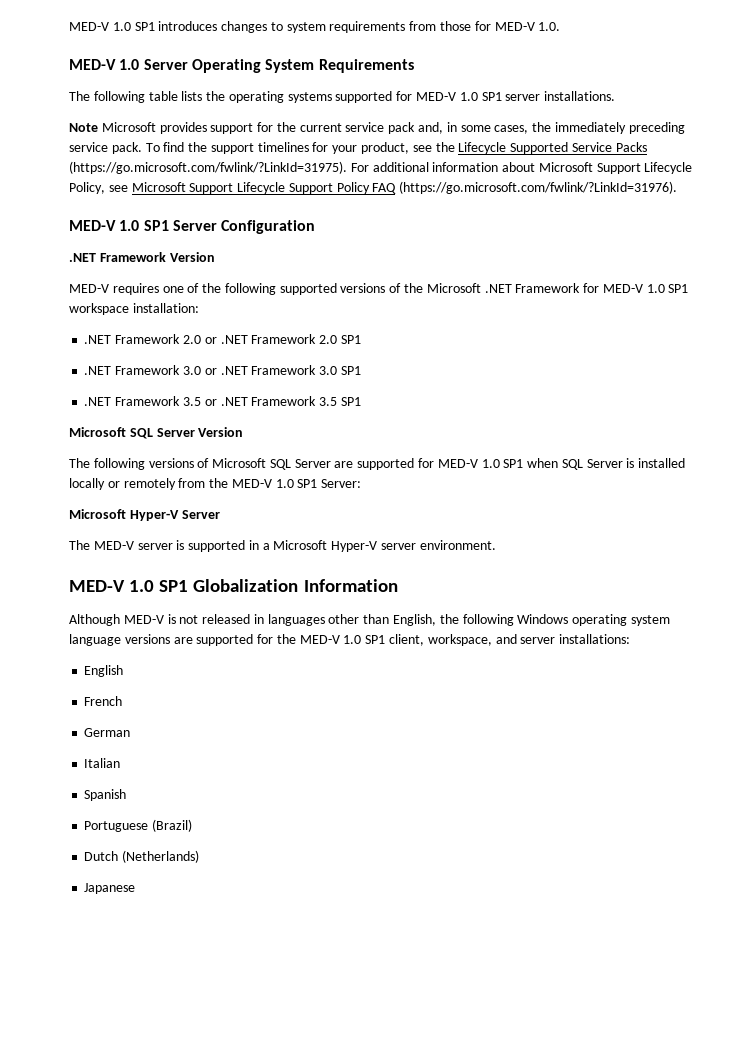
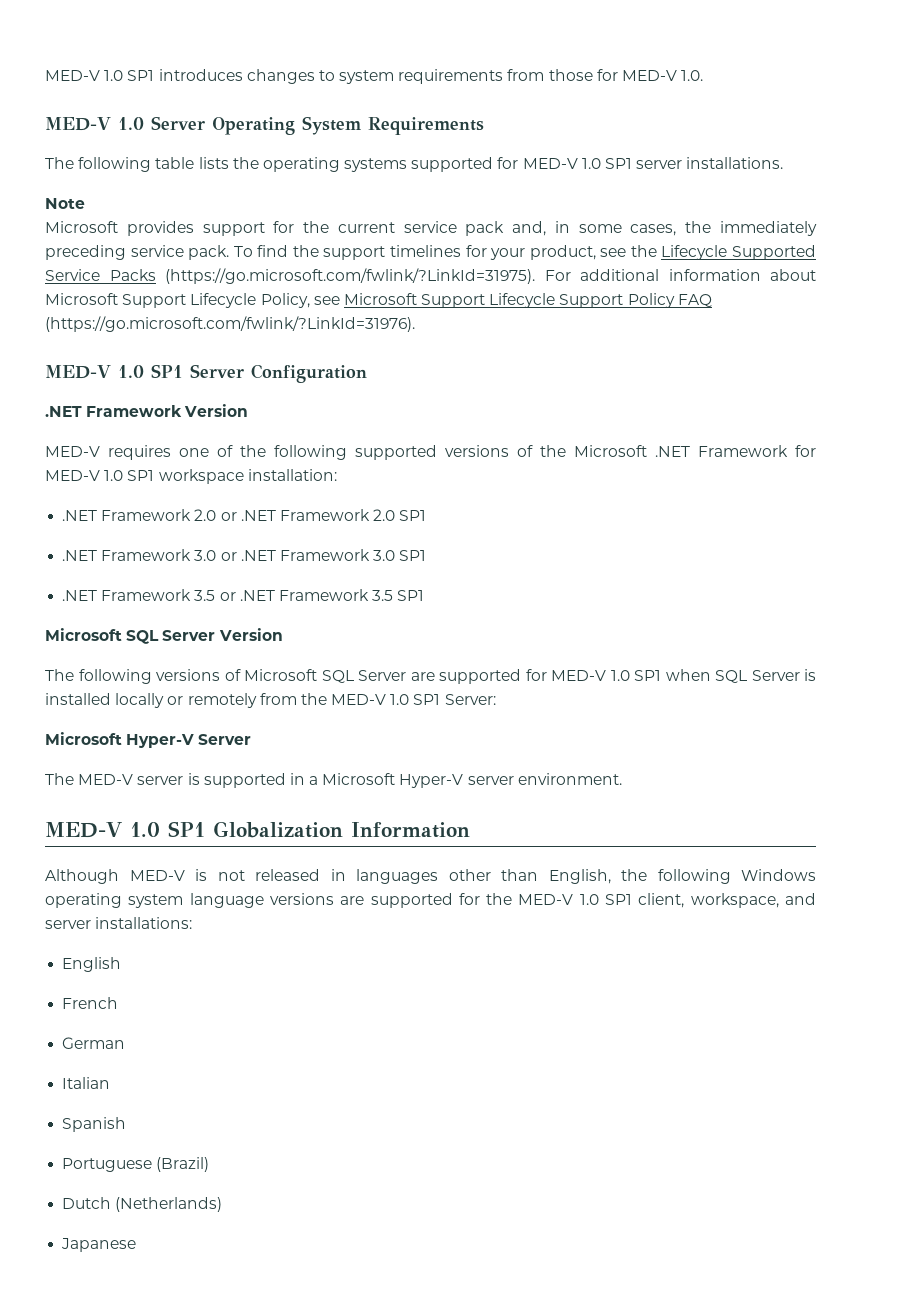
(98, 127) none -> (85, 203) //

